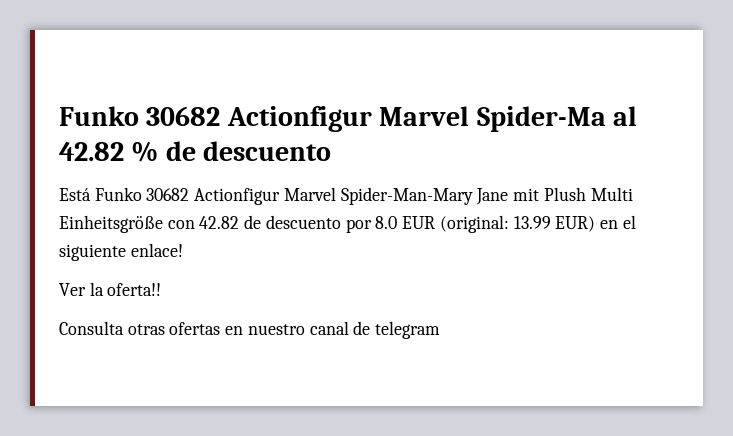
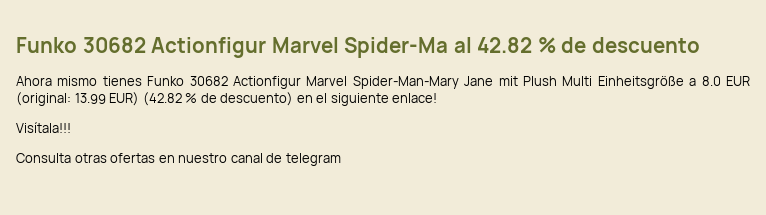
[59,188,91,201] Está -> [16,76,142,86] Ahora mismo tienes
[167,215,372,233] con 42.82 de descuento por -> [689,78,697,86] a
(596, 224) none -> [142,92,294,106] (42.82 % de descuento)
[59,282,162,296] Ver la oferta!! -> [16,122,71,133] Visítala!!!

